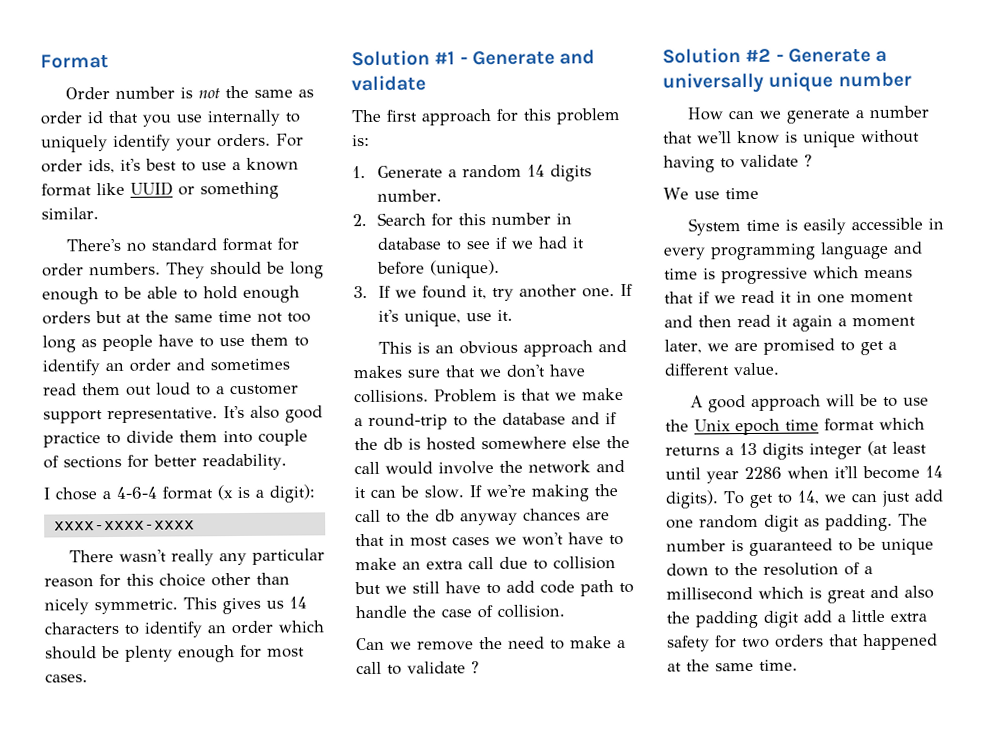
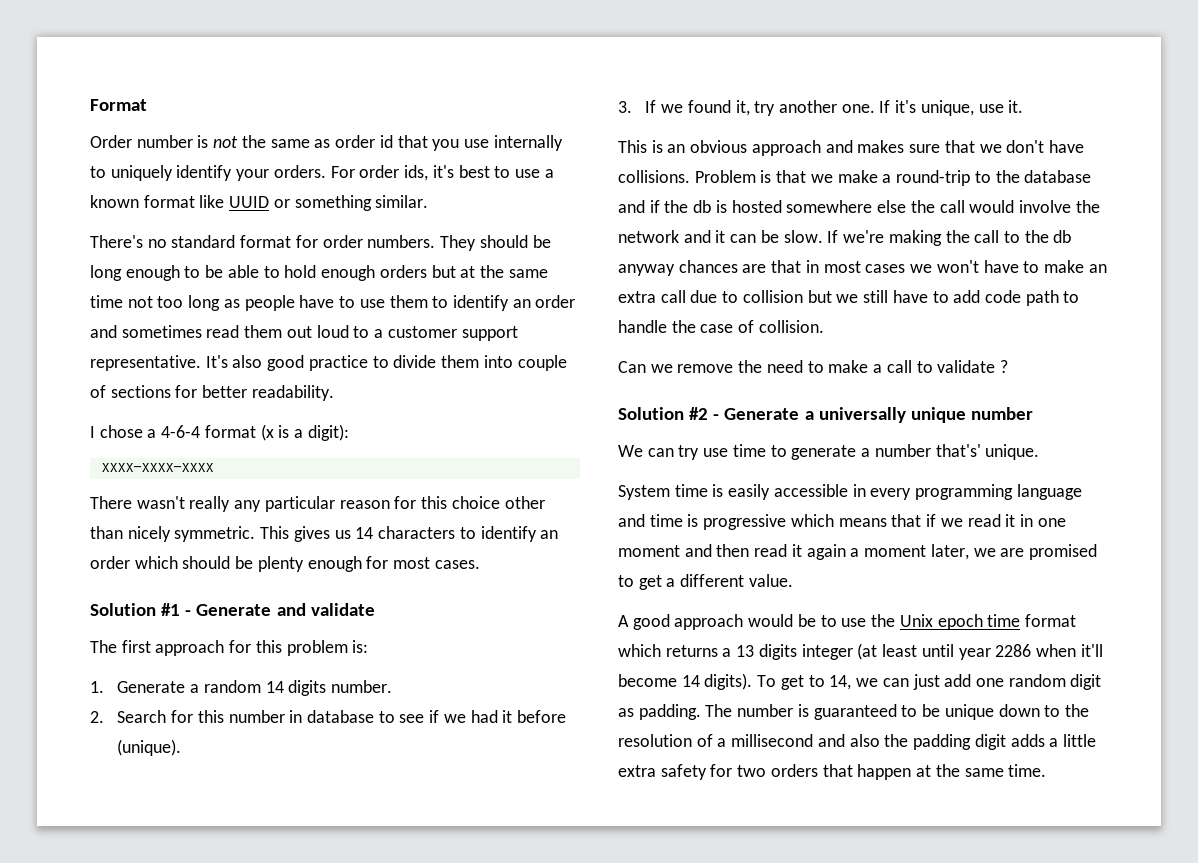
[686,105,929,124] [663,129,920,148] [663,154,812,173] [663,187,759,200] How can we generate a number that we'll know is unique without having to validate ? // We use time -> [618,444,1040,460] We can try use time to generate a number that's' unique.
[825,394,855,407] will -> [748,614,794,627] would
[758,586,866,604] which is great -> (814, 740) none
[803,610,832,623] add -> [1010,734,1045,747] adds
[863,633,938,651] happened -> [857,764,912,780] happen

